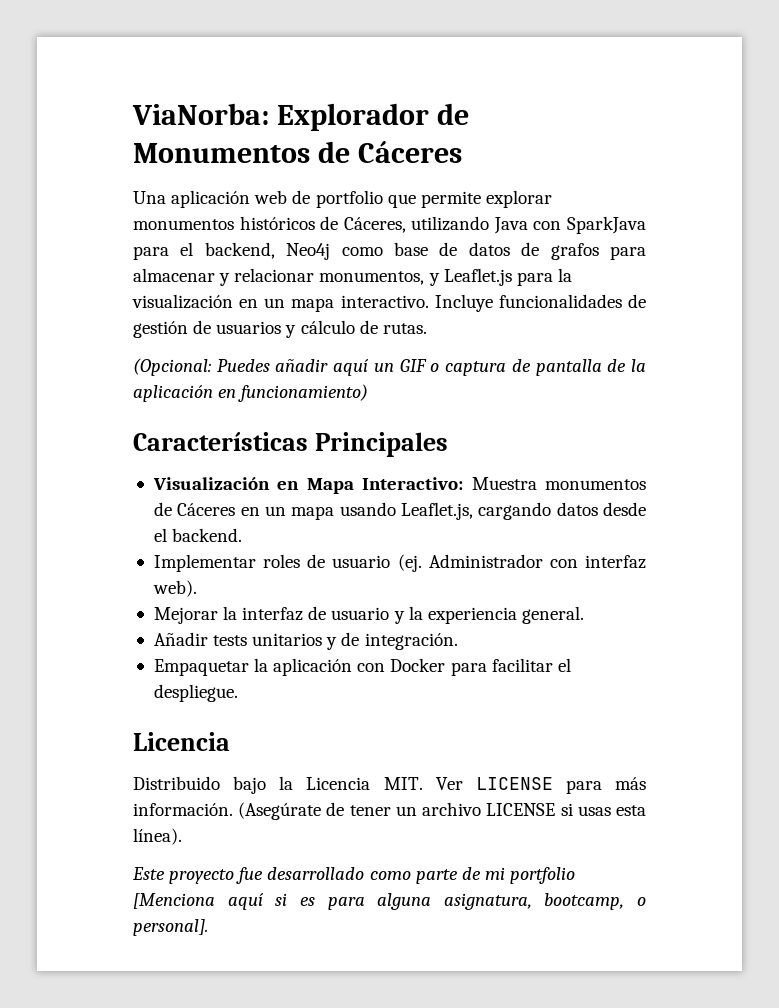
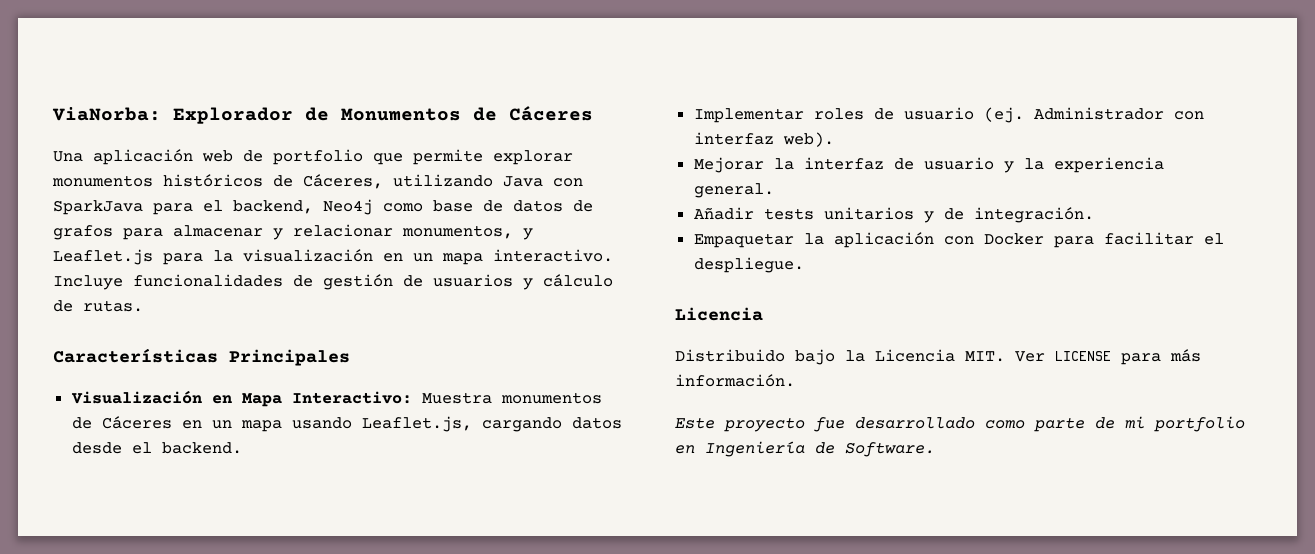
[133,358,647,376] [133,384,369,402] // (Opcional: Puedes añadir aquí un GIF o captura de pantalla de la aplicación en funcionamiento) -> (143, 306) none
[238,802,646,820] [133,828,182,845] (Asegúrate de tener un archivo LICENSE si usas esta línea). -> (795, 380) none
[133,893,646,910] [133,919,208,936] [Menciona aquí si es para alguna asignatura, bootcamp, o personal]. -> [675,441,935,457] en Ingeniería de Software.

